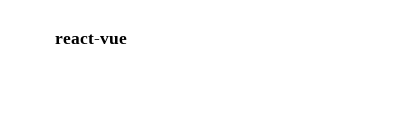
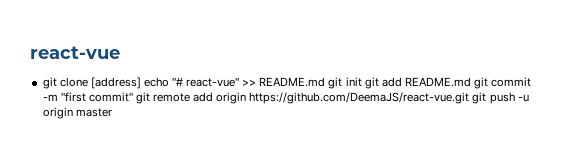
(127, 39) none -> [42,77,532,89] [42,92,529,104] [42,107,112,119] // git clone [address] echo "# react-vue" >> README.md git init git add README.md git commit -m "first commit" git remote add origin https://github.com/DeemaJS/react-vue.git git push -u origin master

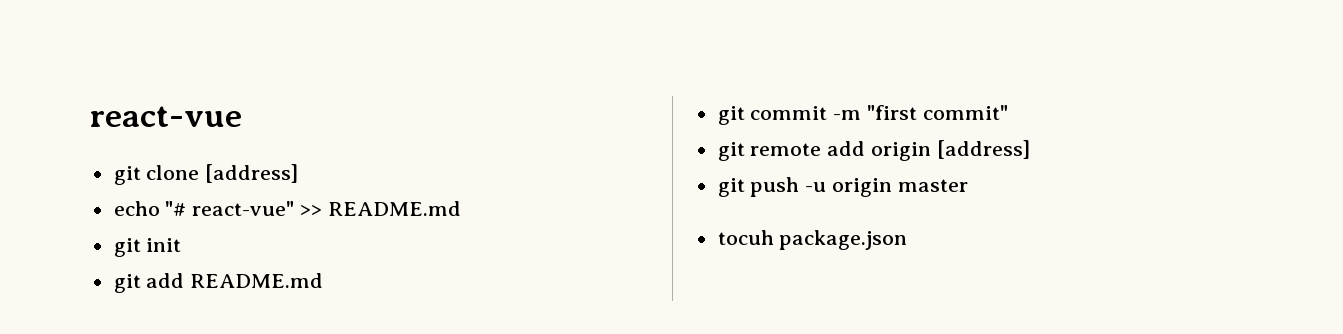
(141, 83) none -> (299, 173) //
(326, 82) none -> (461, 208) //
(362, 82) none -> (182, 245) //
(471, 82) none -> (324, 280) //
(133, 97) none -> (1008, 112) //
[249,92,470,104] https://github.com/DeemaJS/react-vue.git -> [936,140,1030,159] [address] //
(112, 112) none -> [717,230,908,250] // tocuh package.json

